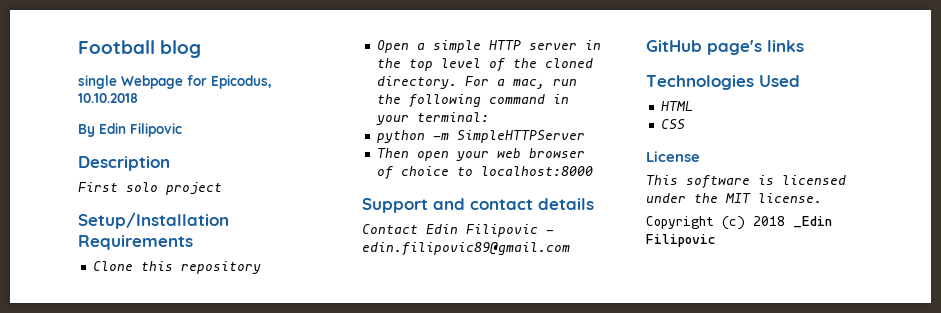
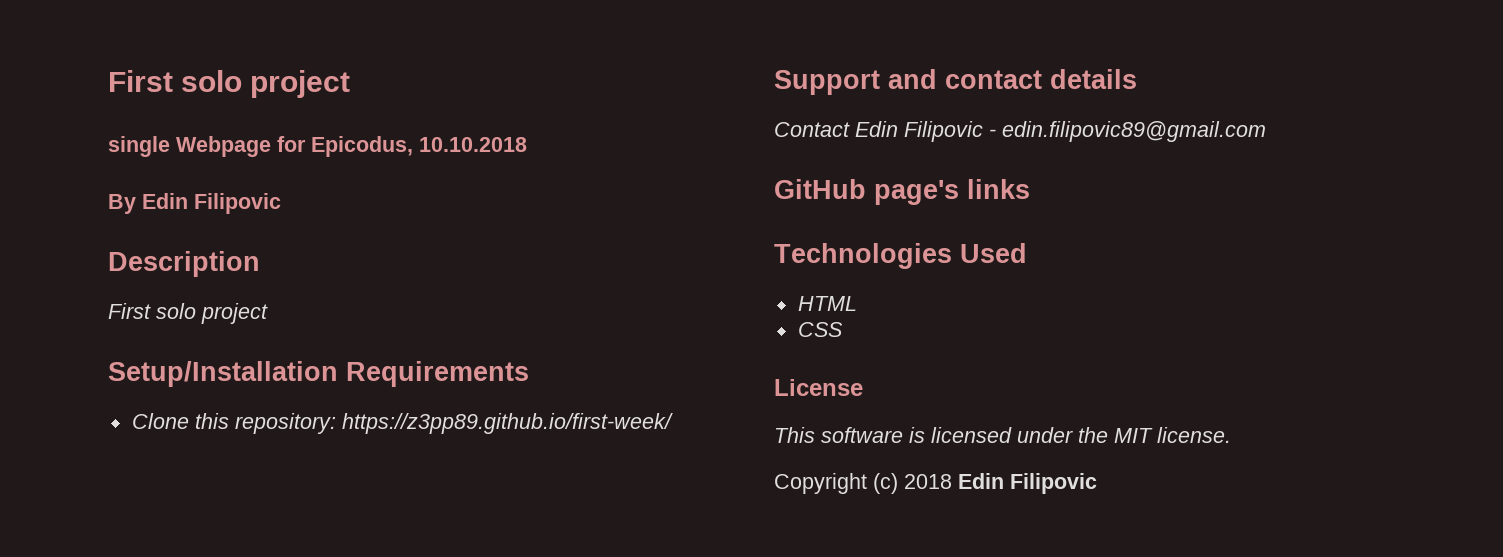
[78,40,202,58] Football blog -> [108,70,351,98] First solo project
[181,261,262,274] [377,40,602,53] [377,58,594,72] [377,76,578,89] [377,94,570,108] [376,112,490,125] [377,130,586,143] [377,148,586,161] [377,166,594,180] repository // Open a simple HTTP server in the top level of the cloned directory. For a mac, run the following command in your terminal: // python -m SimpleHTTPServer // Then open your web browser of choice to localhost:8000 -> [234,413,673,434] repository: https://z3pp89.github.io/first-week/
[793,216,832,228] _Edin -> [958,473,1004,489] Edin

